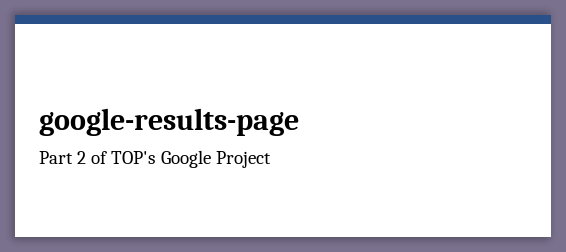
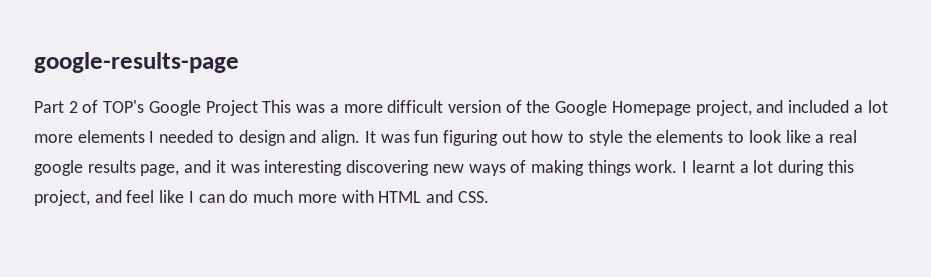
(271, 159) none -> [262,100,888,116] [34,130,857,146] [34,160,854,176] [34,190,489,206] This was a more difficult version of the Google Homepage project, and included a lot more elements I needed to design and align. It was fun figuring out how to style the elements to look like a real google results page, and it was interesting discovering new ways of making things work. I learnt a lot during this project, and feel like I can do much more with HTML and CSS.

